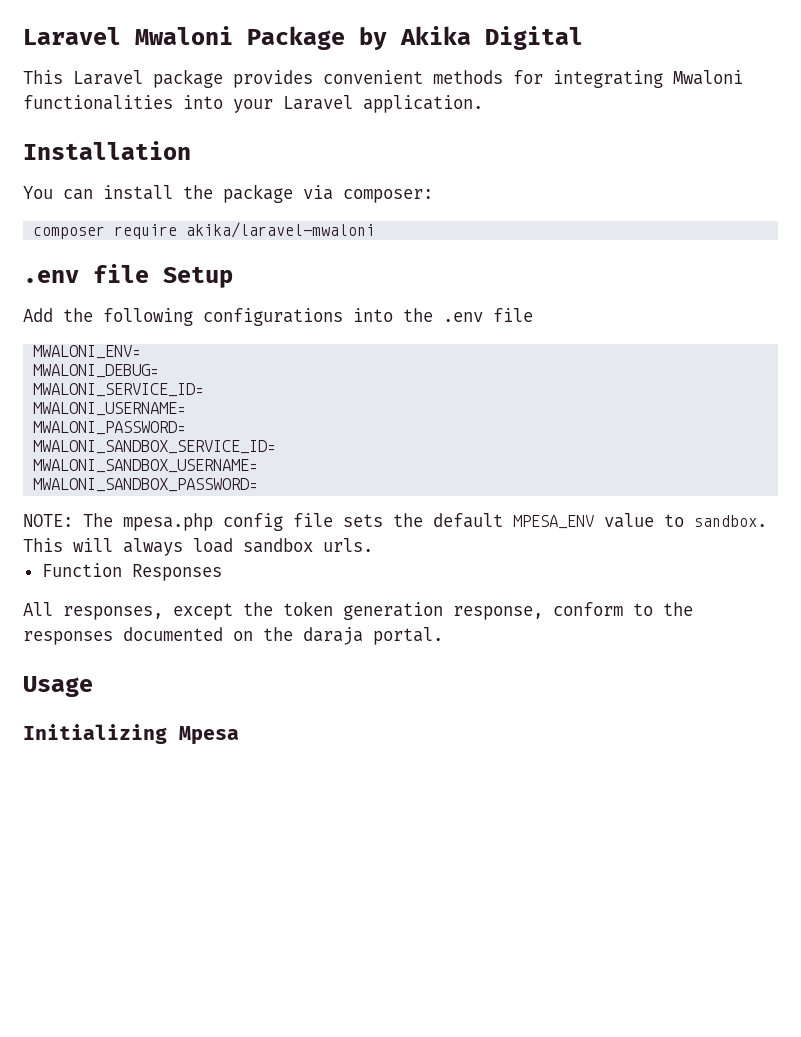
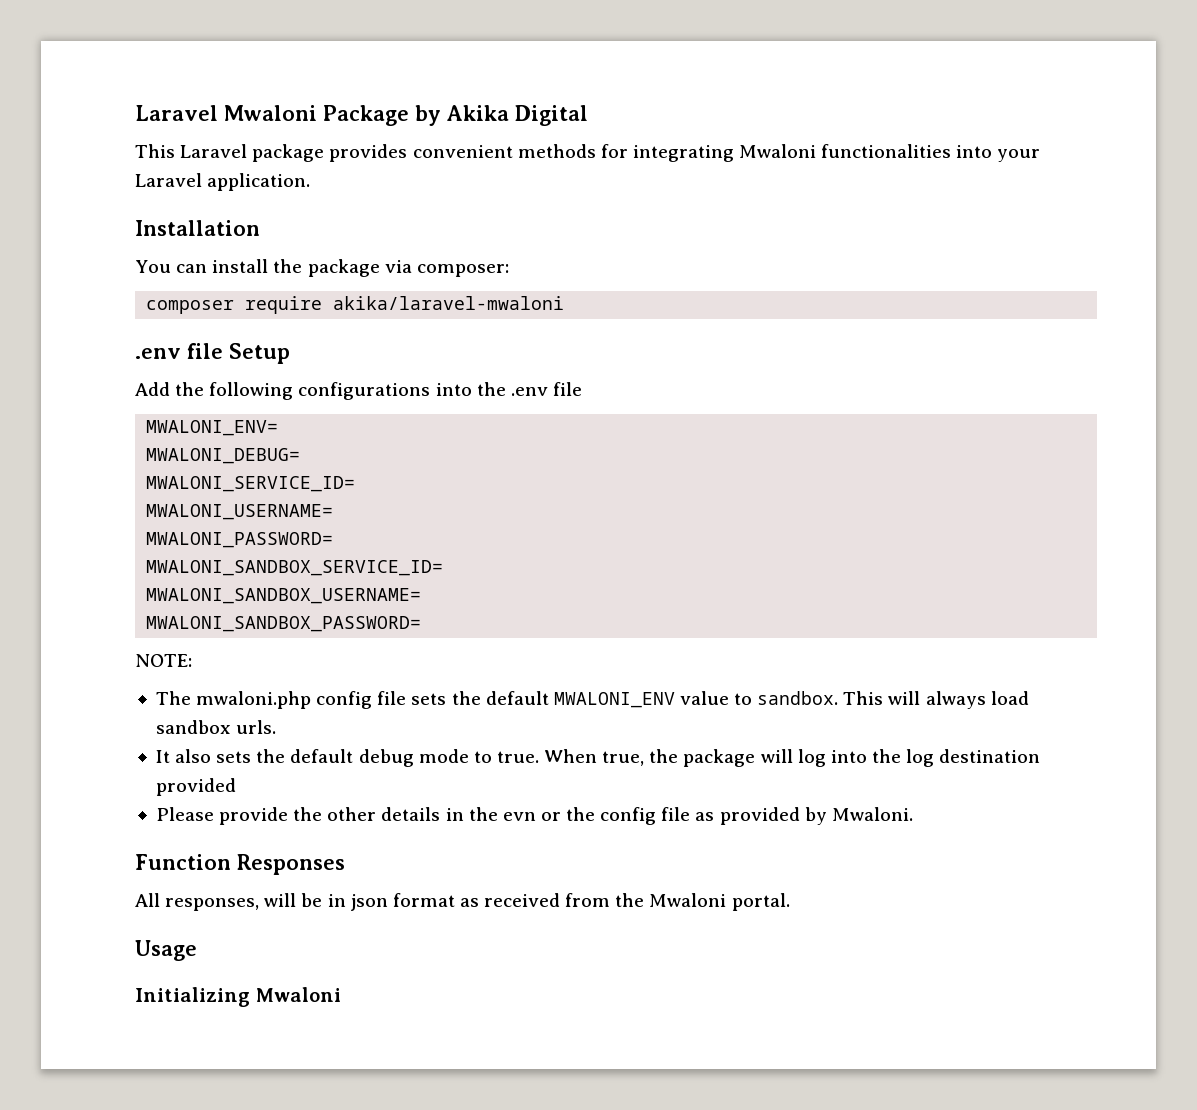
[83,513,213,531] The mpesa.php -> [155,691,312,709] // The mwaloni.php
[513,515,594,529] MPESA_ENV -> [553,692,675,708] MWALONI_ENV
[41,563,222,581] [23,601,693,620] [23,627,363,645] Function Responses // All responses, except the token generation response, conform to the responses documented on the daraja -> [155,749,1041,767] [155,778,236,796] [155,807,913,825] [135,854,345,875] [135,893,727,911] It also sets the default debug mode to true. When true, the package will log into the log destination provided // Please provide the other details in the evn or the config file as provided by Mwaloni. // Function Responses // All responses, will be in json format as received from the Mwaloni
[179,726,239,745] Mpesa -> [255,987,341,1002] Mwaloni

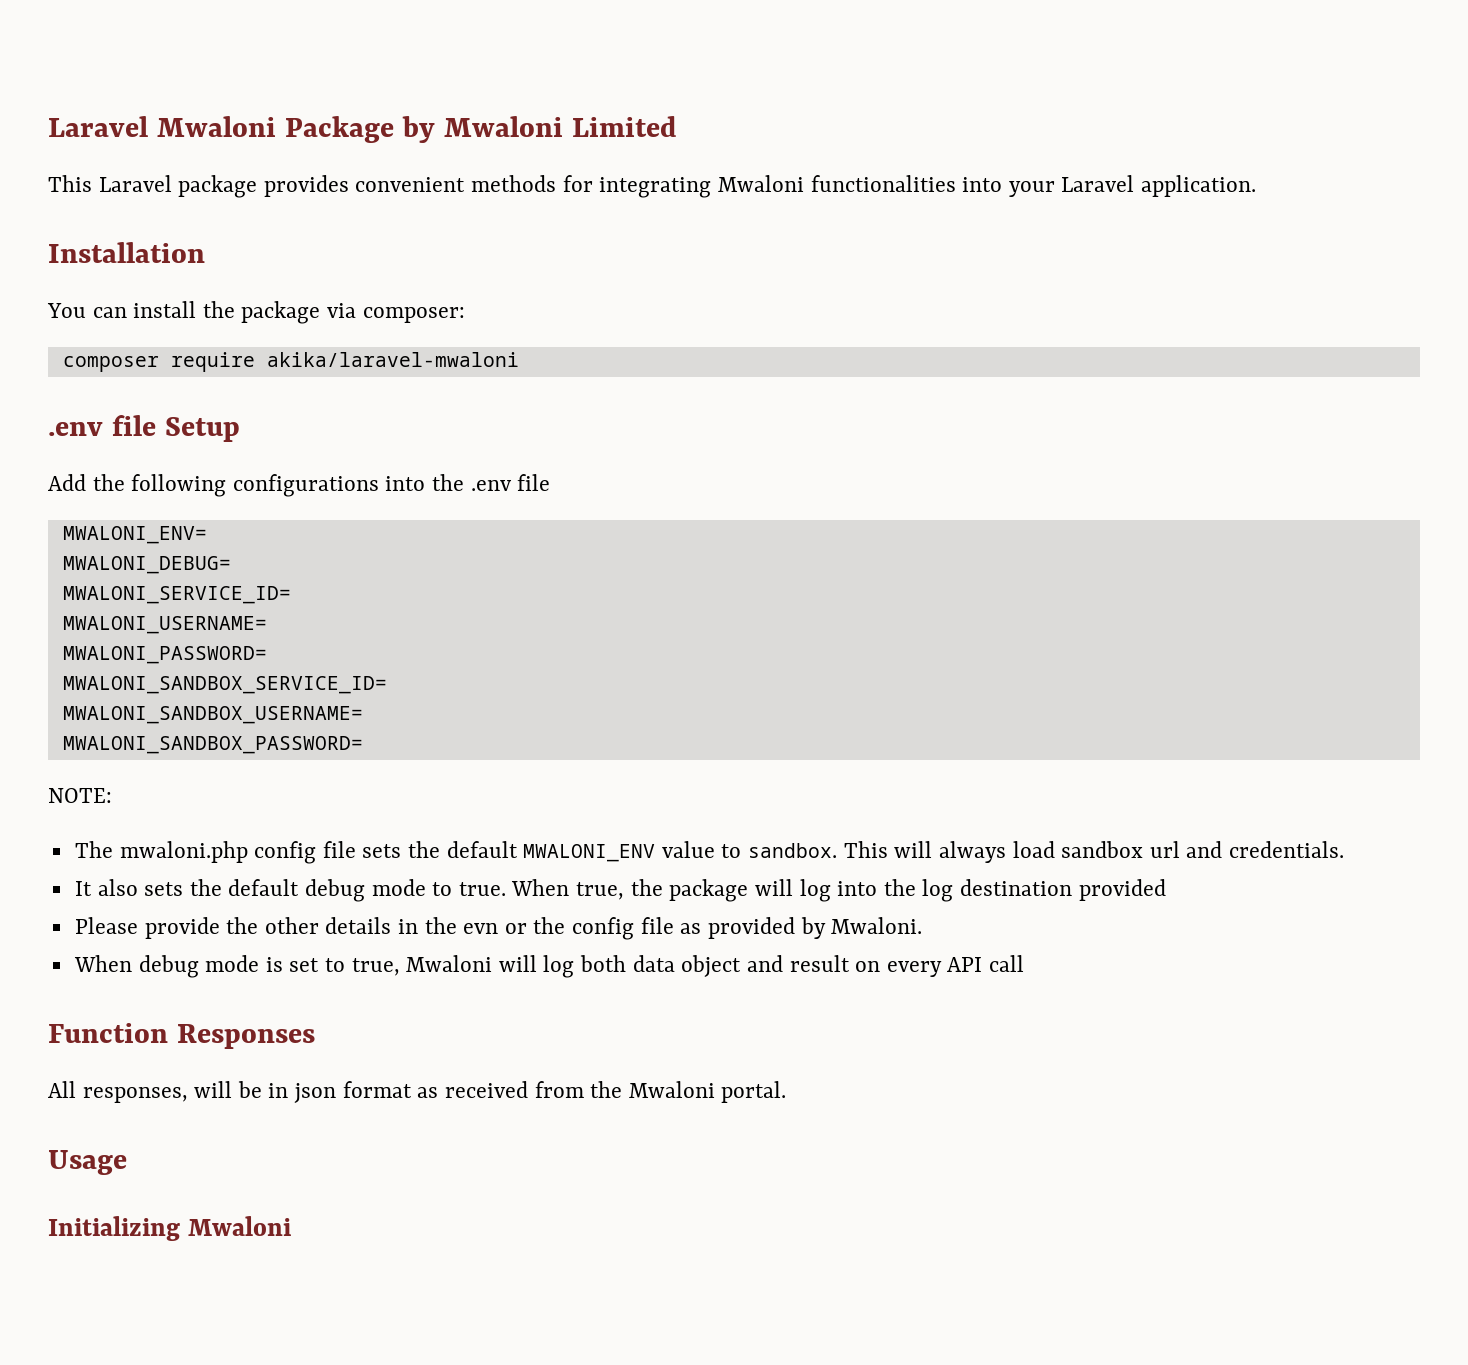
[447,105,588,126] Akika Digital -> [443,116,677,137] Mwaloni Limited
[236,720,277,734] urls. -> [1149,841,1345,858] url and credentials.
(913, 814) none -> [73,955,1025,978] // When debug mode is set to true, Mwaloni will log both data object and result on every API call

